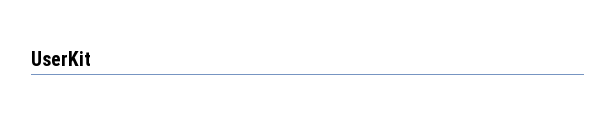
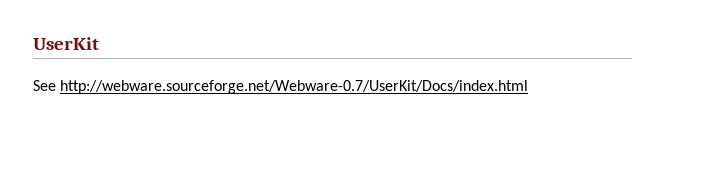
(91, 58) none -> [33,80,529,94] // See http://webware.sourceforge.net/Webware-0.7/UserKit/Docs/index.html

